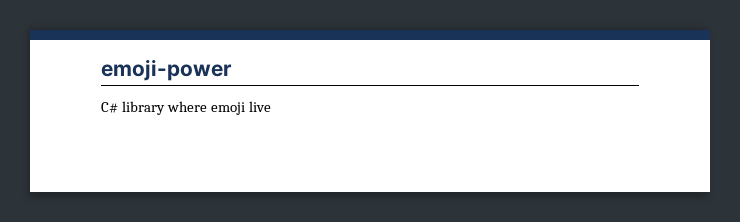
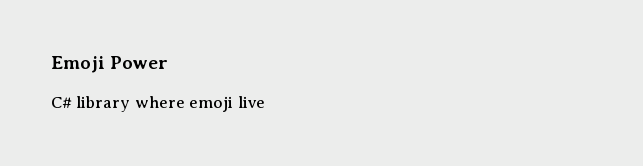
[101,59,232,81] emoji-power -> [51,56,169,73] Emoji Power

